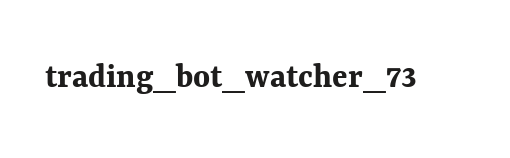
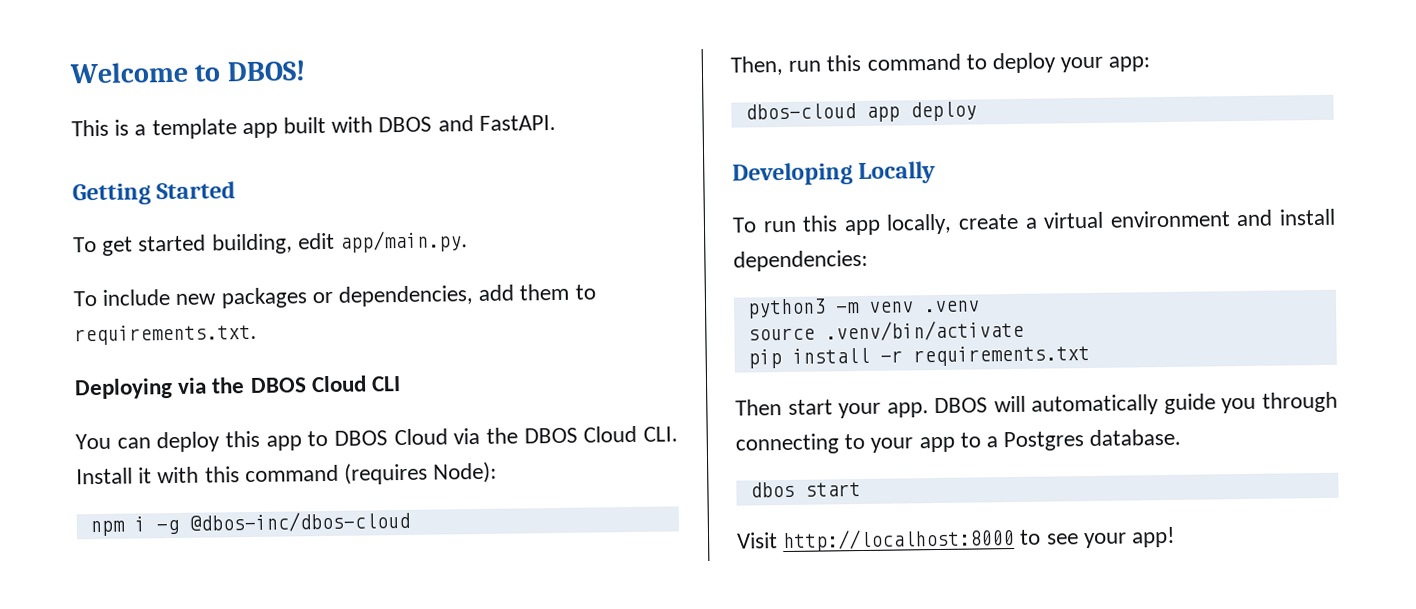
[45,63,417,94] trading_bot_watcher_73 -> [69,60,306,84] [71,114,556,140] [72,181,237,206] [73,230,469,256] [73,283,596,309] [74,323,257,346] [74,375,402,400] [75,425,679,453] [76,461,498,485] [89,510,410,537] [730,52,1151,76] [744,101,977,122] [732,161,937,186] [732,208,1336,236] [733,249,868,272] [746,298,980,319] [747,319,1024,342] [747,345,1090,369] [735,391,1338,419] [735,428,1182,455] [749,481,861,498] [736,526,1176,553] Welcome to DBOS! // This is a template app built with DBOS and FastAPI. // Getting Started // To get started building, edit app/main.py. // To include new packages or dependencies, add them to requirements.txt. // Deploying via the DBOS Cloud CLI // You can deploy this app to DBOS Cloud via the DBOS Cloud CLI. Install it with this command (requires Node): // npm i -g @dbos-inc/dbos-cloud // Then, run this command to deploy your app: // dbos-cloud app deploy // Developing Locally // To run this app locally, create a virtual environment and install dependencies: // python3 -m venv .venv // source .venv/bin/activate // pip install -r requirements.txt // Then start your app. DBOS will automatically guide you through connecting to your app to a Postgres database. // dbos start // Visit http://localhost:8000 to see your app!

